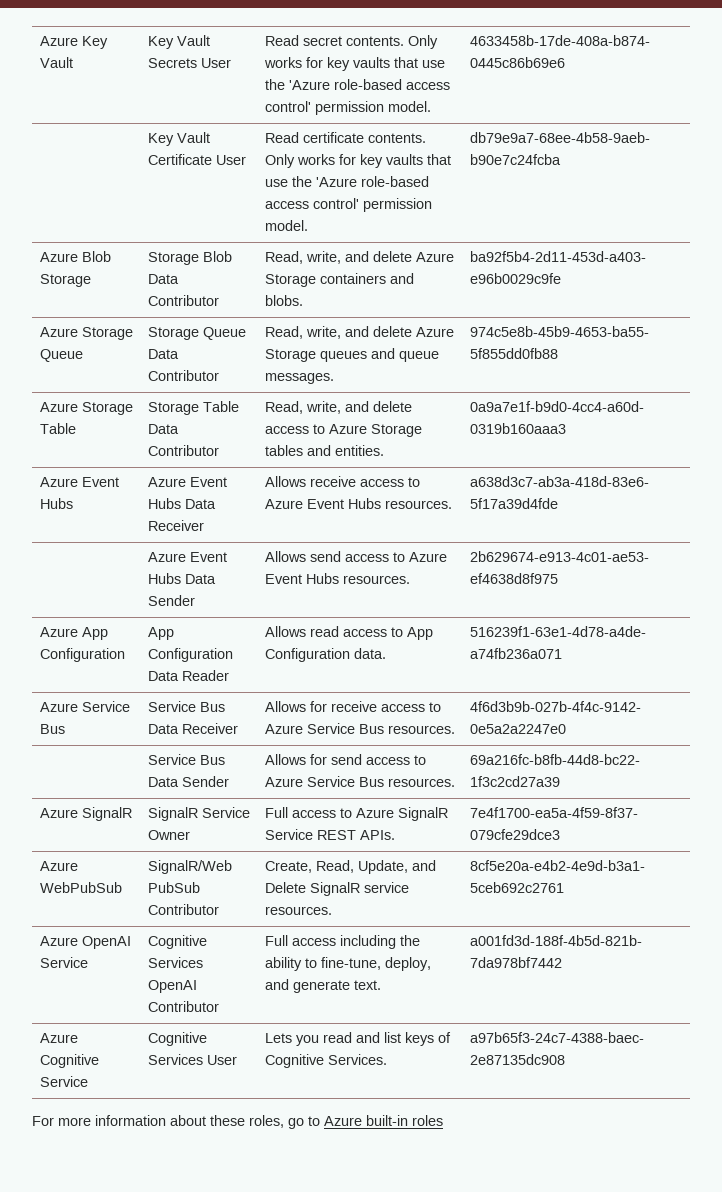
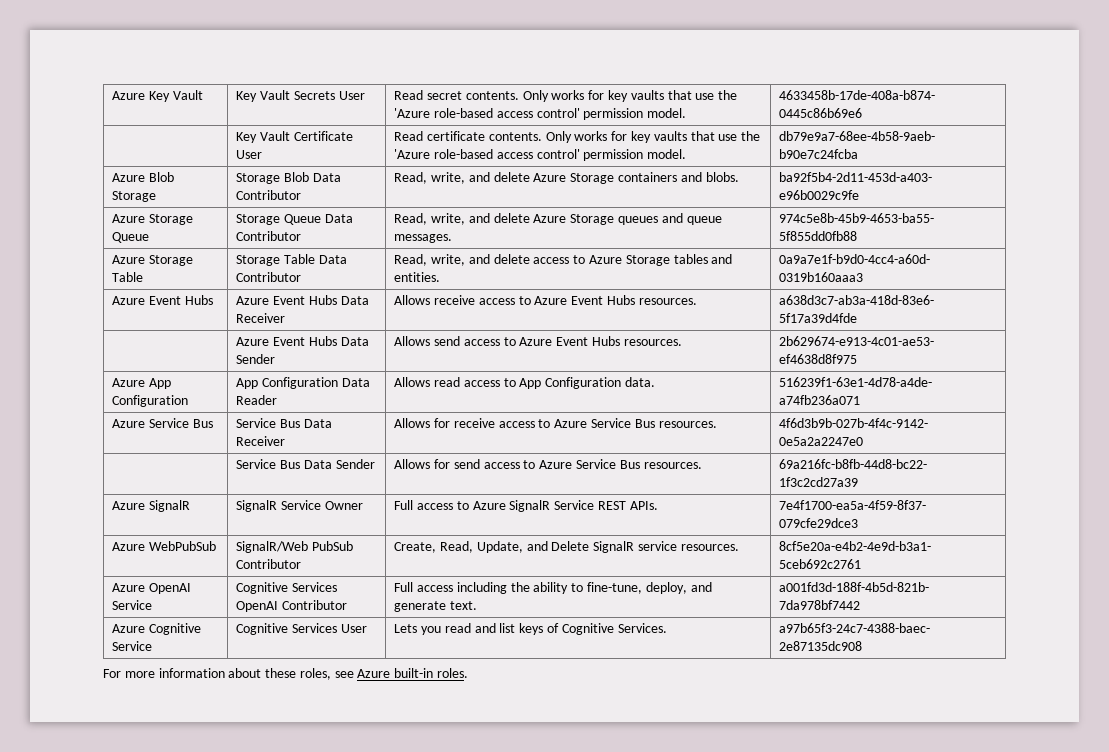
[288,1116,320,1129] go to -> [334,671,354,678] see
[412,1115,443,1126] roles -> [437,668,469,678] roles.

